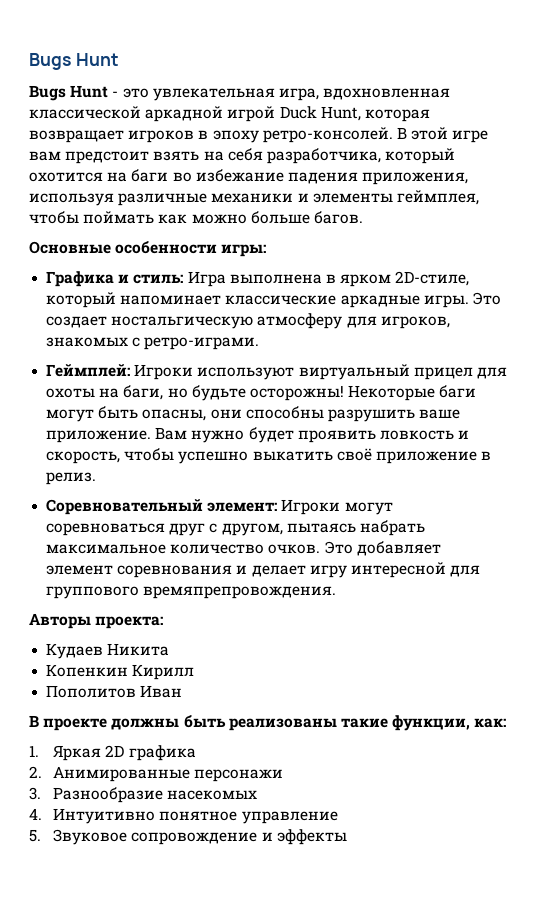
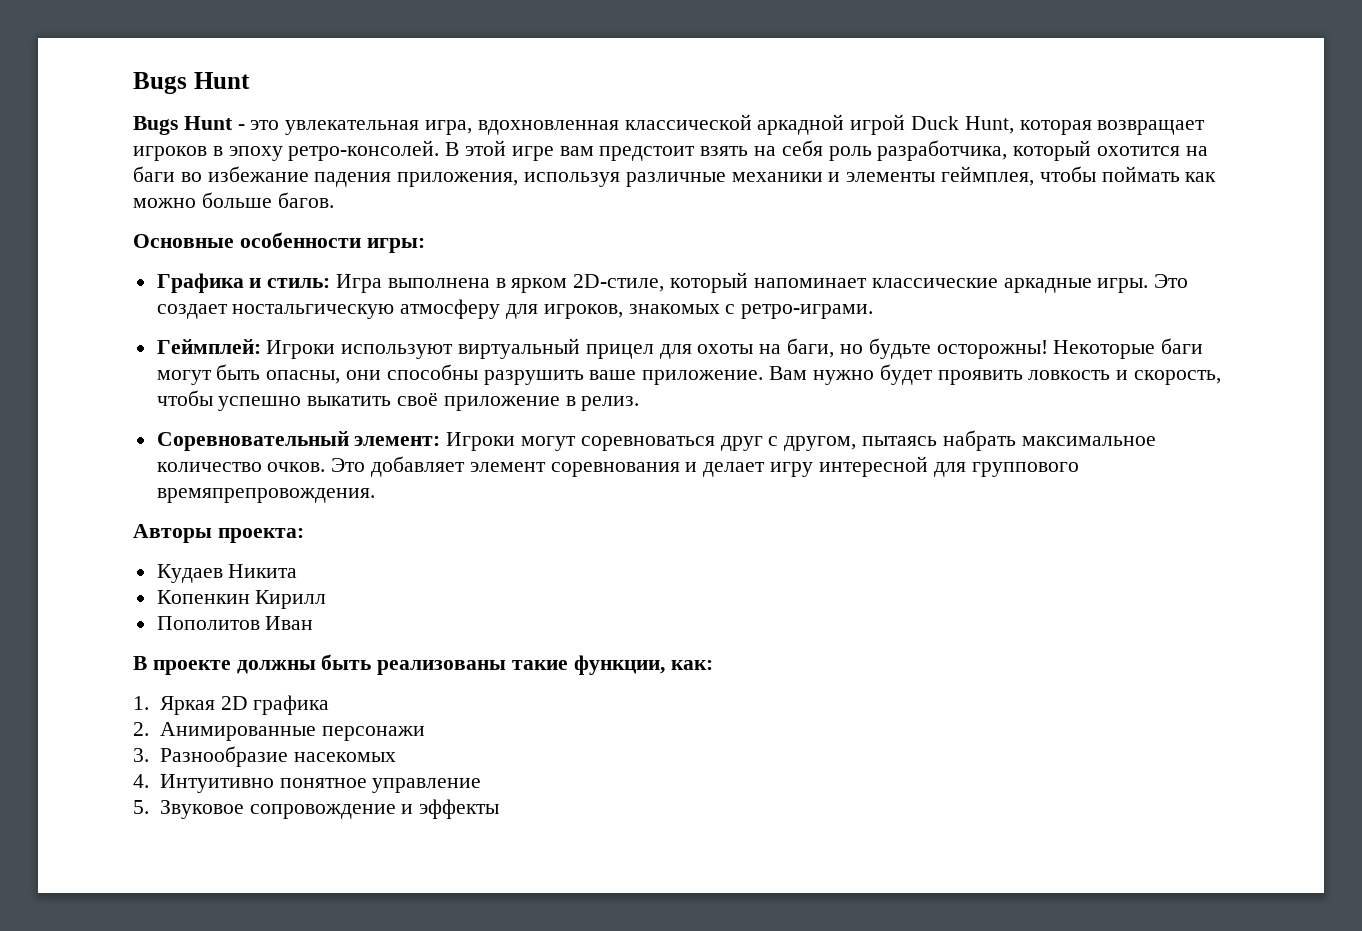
(263, 154) none -> [828,146,872,161] роль

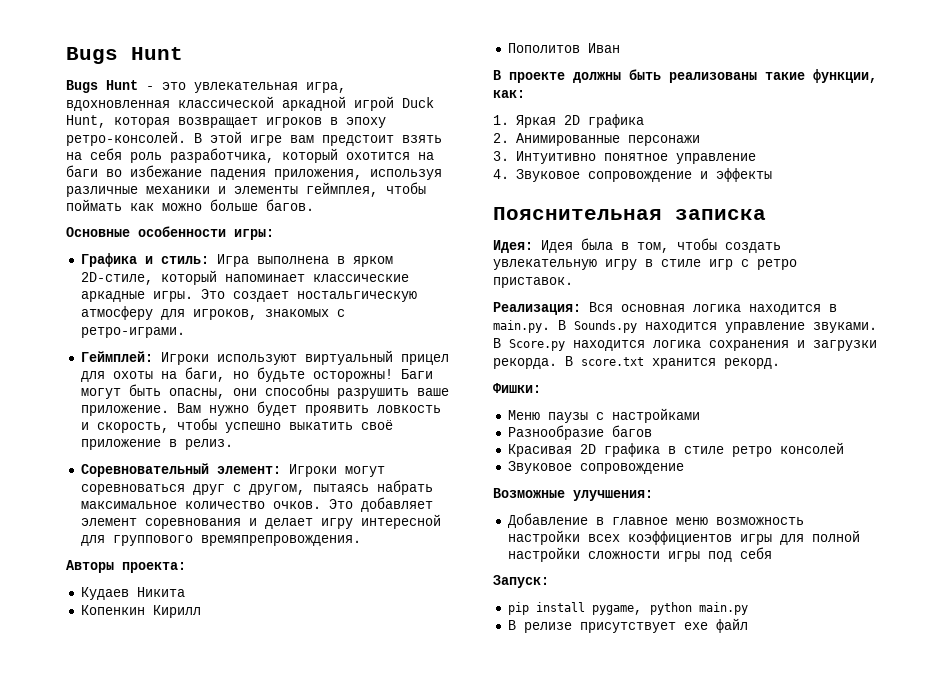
[1053,338,1204,359] Некоторые баги -> [400,369,433,379] Баги
[159,746,396,767] [133,774,149,788] Разнообразие насекомых // 4. -> (509, 156) none
[133,800,149,814] 5. -> [493,169,509,179] 4.
(500, 809) none -> [493,207,766,220] [493,238,781,253] [493,259,797,270] [493,277,573,288] [493,302,837,315] [493,320,877,333] [493,338,877,351] [493,356,780,369] [493,383,541,393] [507,408,700,423] [507,425,652,440] [507,442,844,457] [507,461,684,474] [493,488,653,501] [507,513,804,528] [507,530,860,545] [507,547,772,562] [493,575,549,588] [507,602,748,615] [507,618,748,633] // Пояснительная записка // Идея: Идея была в том, чтобы создать увлекательную игру в стиле игр с ретро приставок. // Реализация: Вся основная логика находится в main.py. В Sounds.py находится управление звуками. В Score.py находится логика сохранения и загрузки рекорда. В score.txt хранится рекорд. // Фишки: // Меню паузы с настройками // Разнообразие багов // Красивая 2D графика в стиле ретро консолей // Звуковое сопровождение // Возможные улучшения: // Добавление в главное меню возможность настройки всех коэффициентов игры для полной настройки сложности игры под себя // Запуск: // pip install pygame, python main.py // В релизе присутствует exe файл

